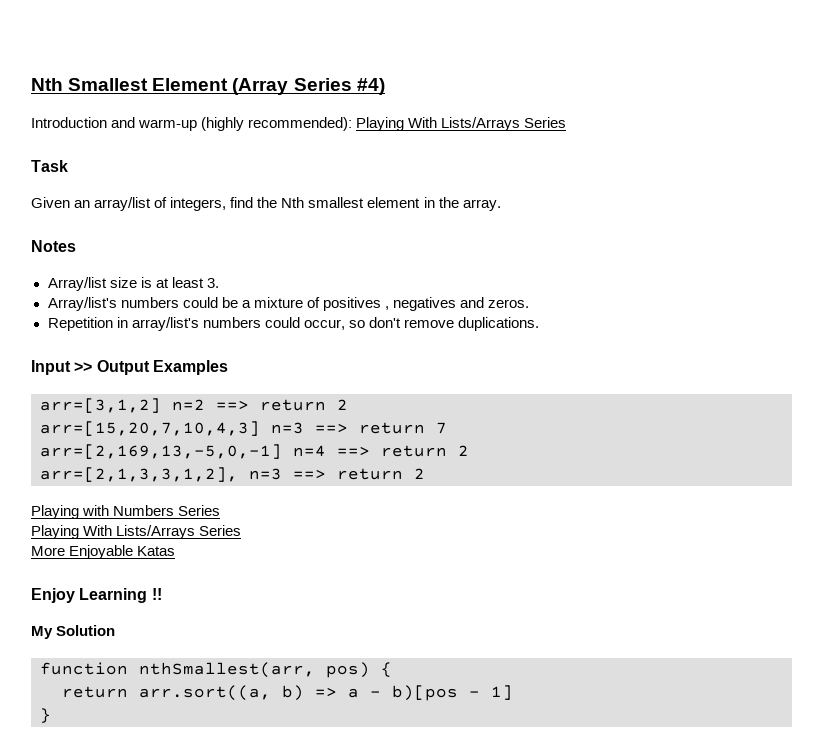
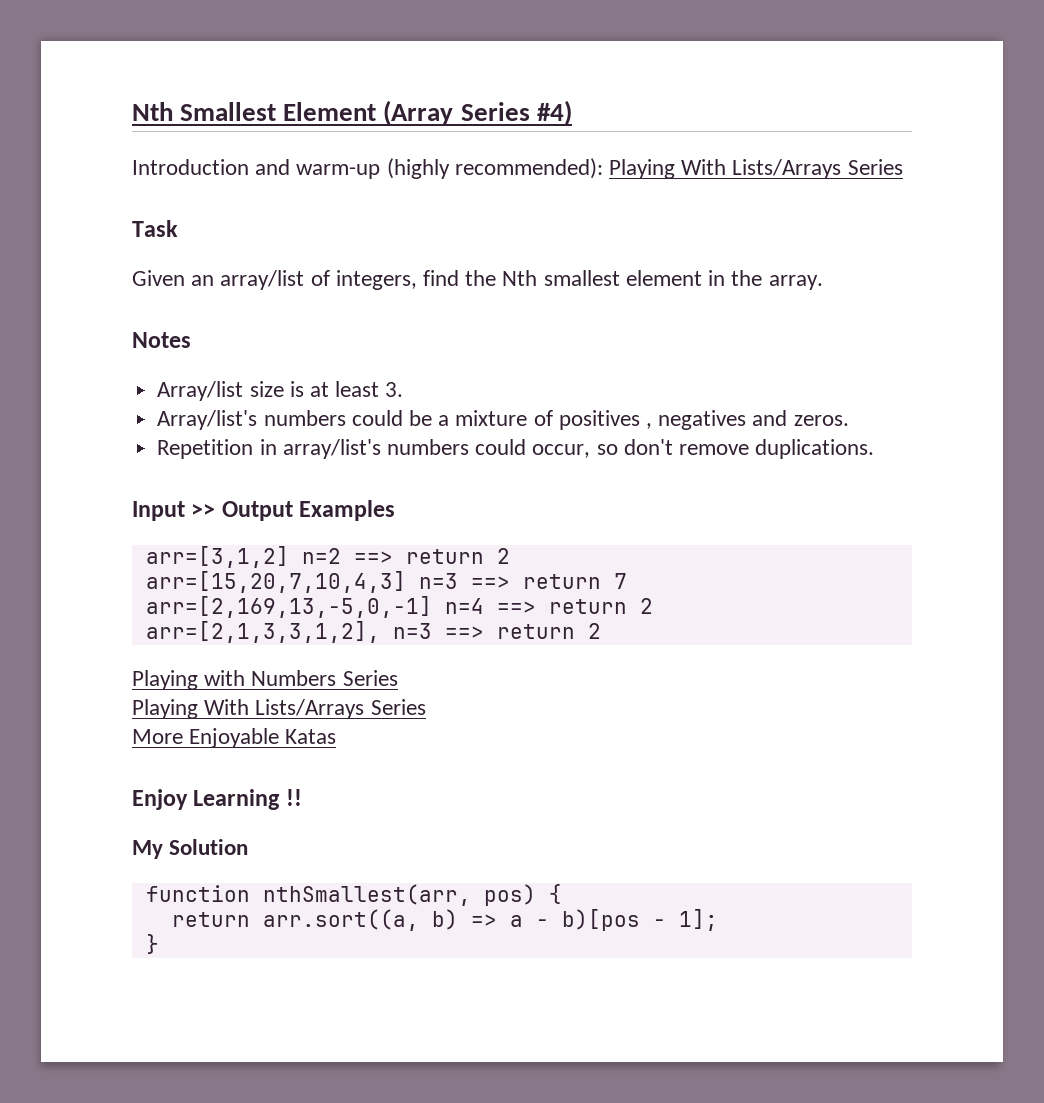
[491,685,513,700] 1] -> [678,909,718,931] 1];

